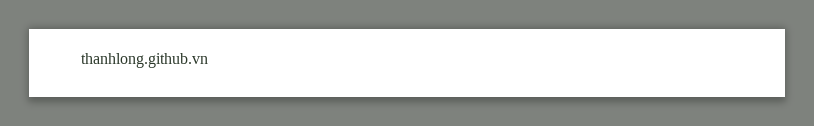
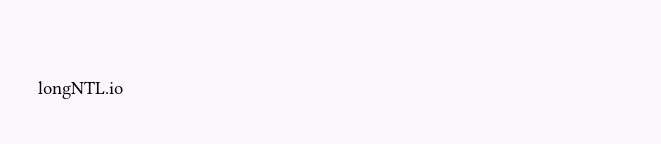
[81,53,208,68] thanhlong.github.vn -> [38,81,123,99] longNTL.io

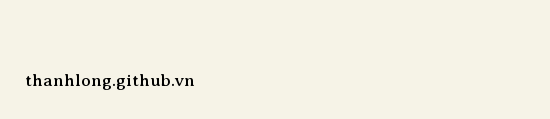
[38,81,123,99] longNTL.io -> [25,74,195,90] thanhlong.github.vn

